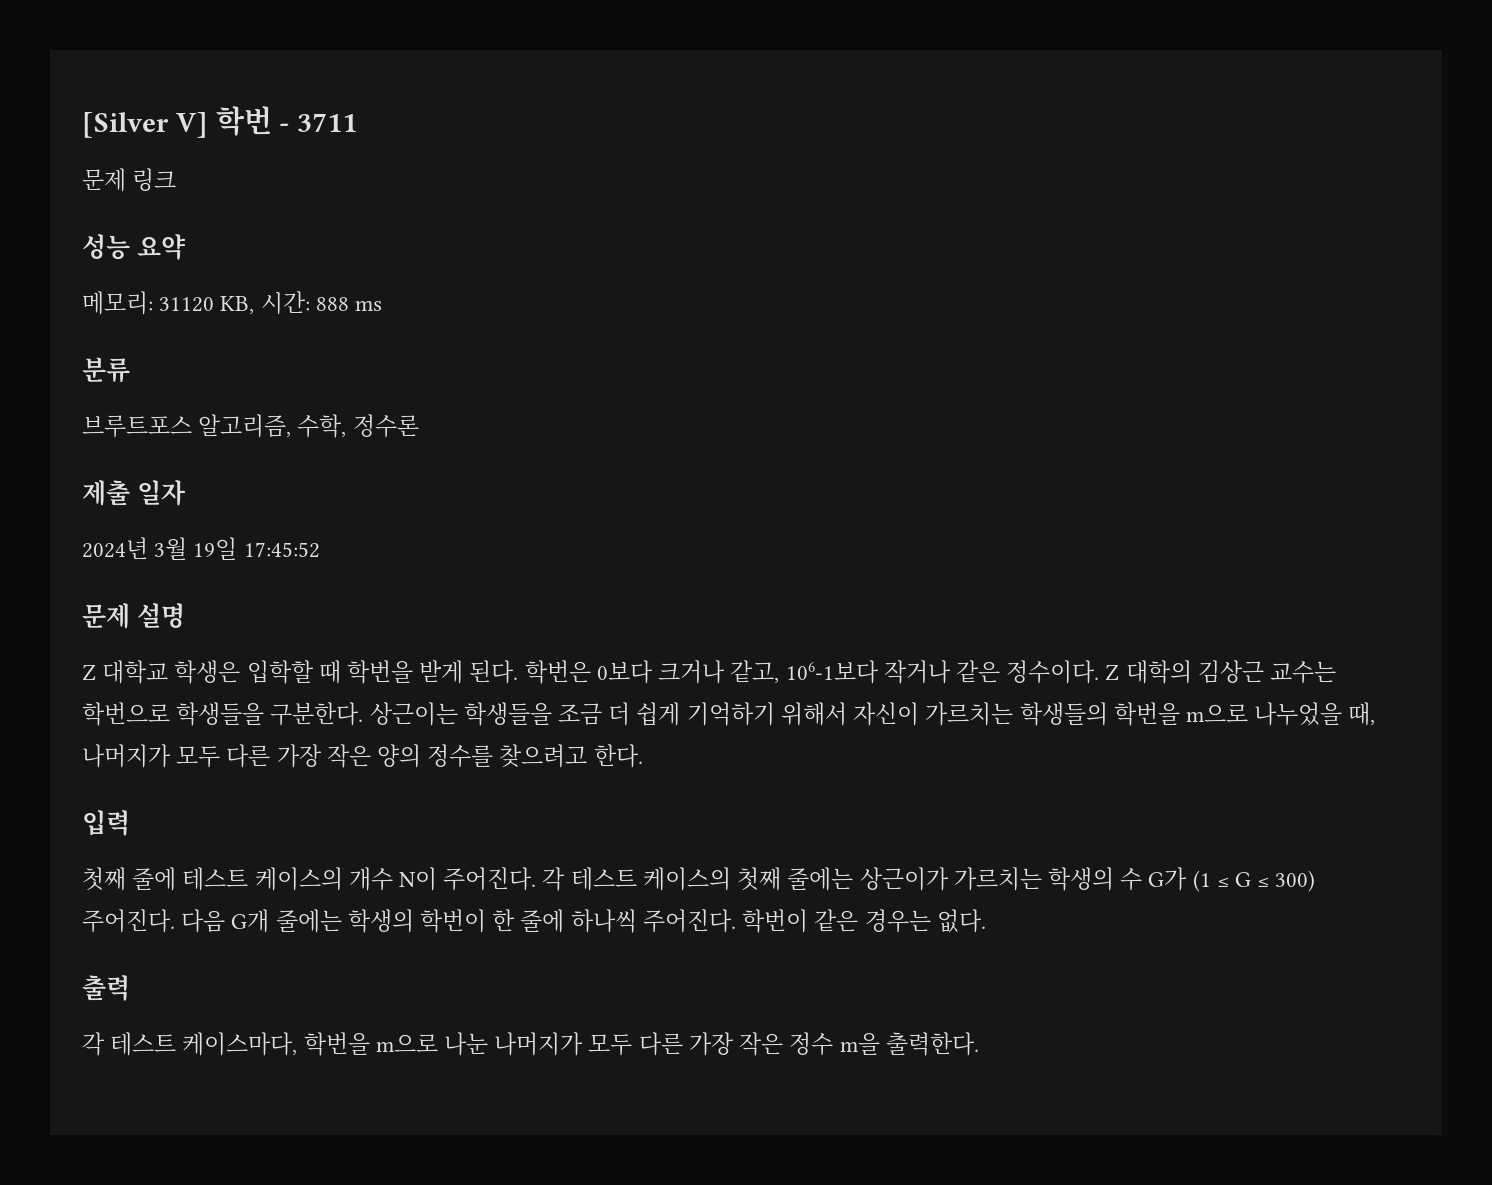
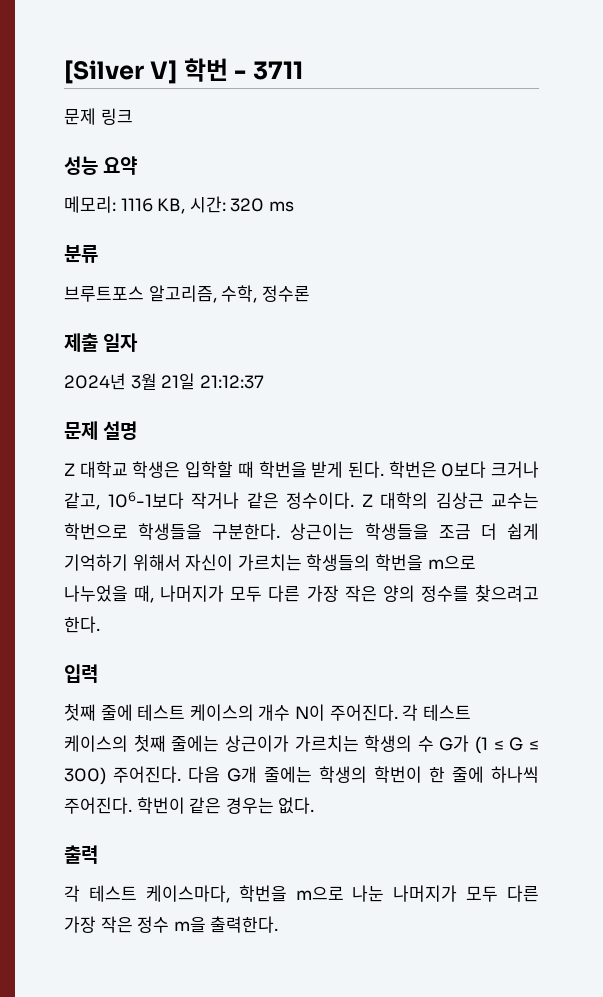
[159,297,215,312] 31120 -> [120,198,153,212] 1116
[315,297,349,311] 888 -> [230,198,265,212] 320
[193,537,320,560] 19일 17:45:52 -> [161,373,264,390] 21일 21:12:37

